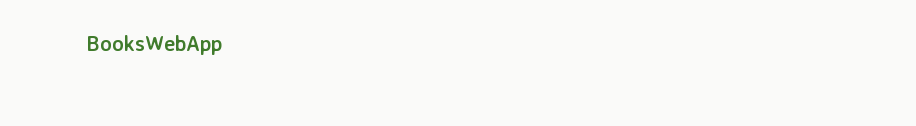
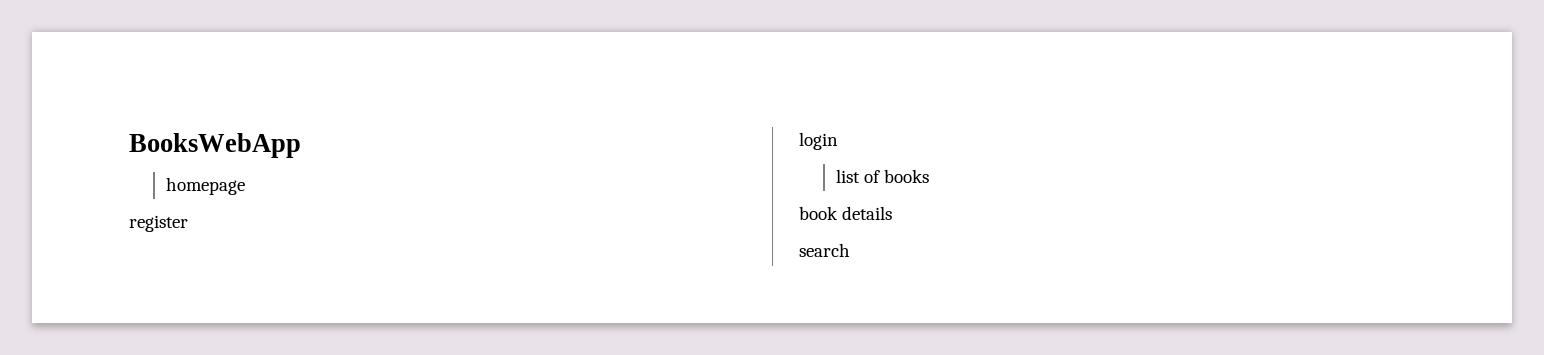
(222, 45) none -> [165,177,245,195] [129,215,188,232] [799,132,838,150] [835,169,930,183] [799,206,893,220] [799,243,850,257] // homepage // register // login // list of books // book details // search

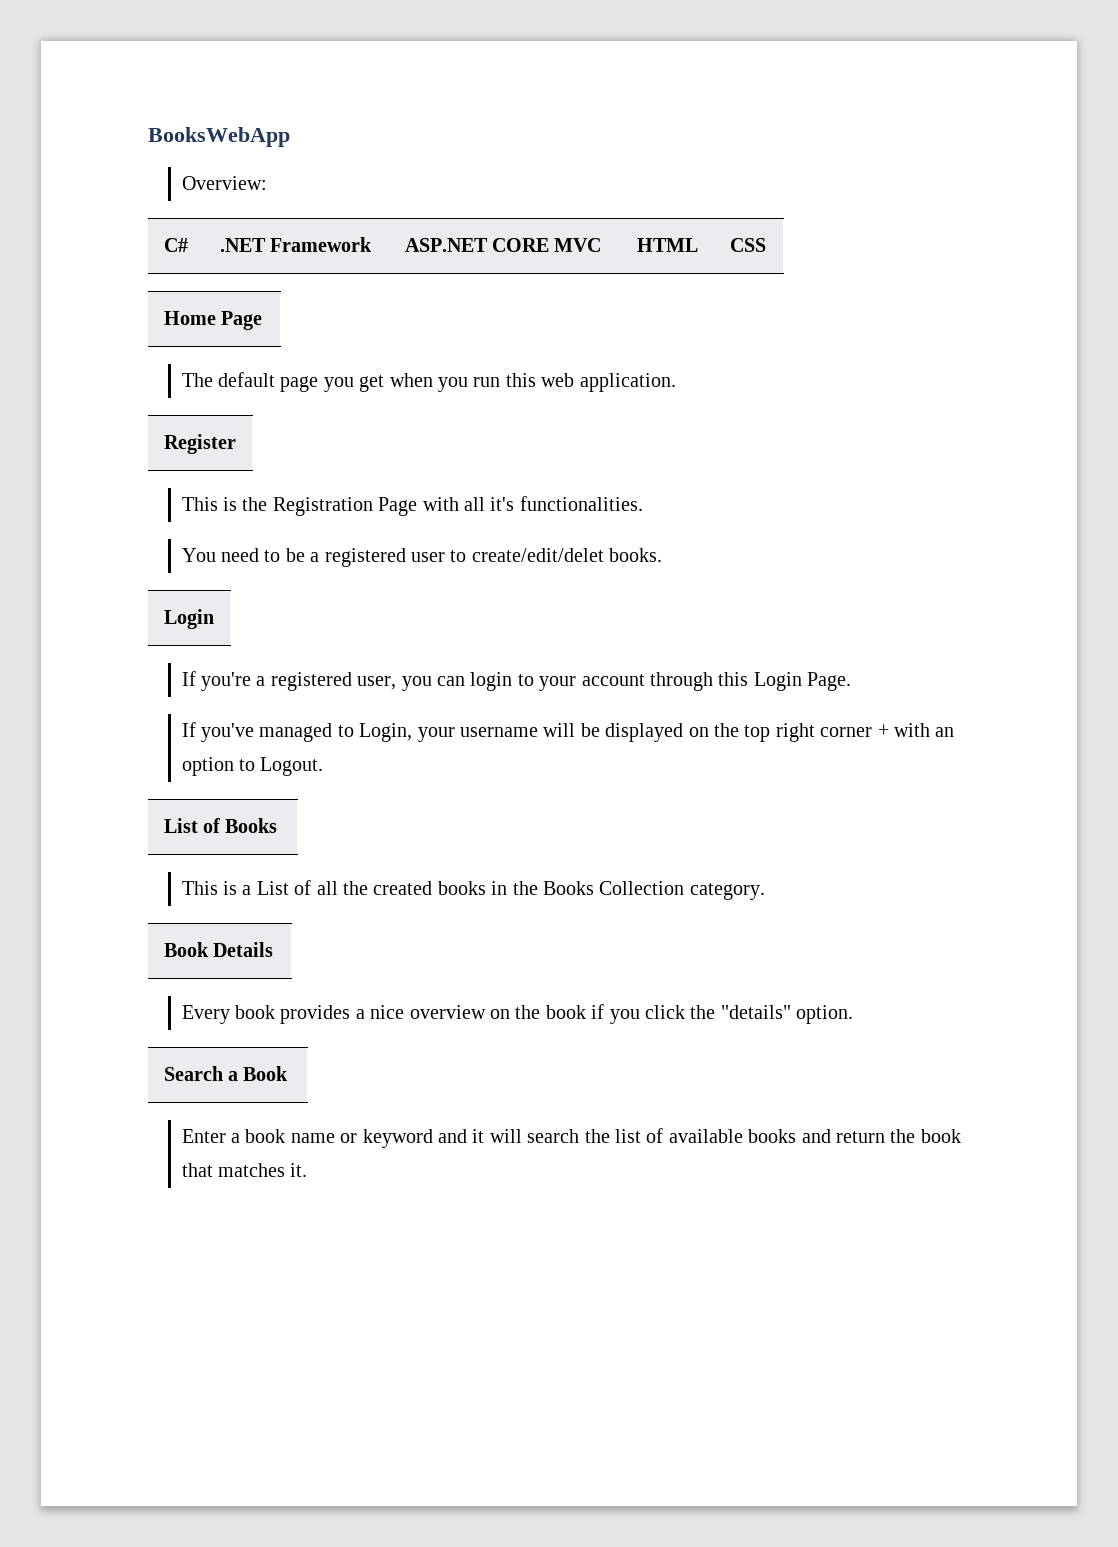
[165,177,245,195] [129,215,188,232] [799,132,838,150] homepage // register // login // -> [181,176,267,190] [163,238,188,252] [219,237,373,252] [404,238,602,252] [636,238,698,252] [729,238,766,252] [163,311,263,330] [181,372,676,392] [163,434,236,454] [181,496,643,516] [181,548,663,567] [163,609,214,629] [181,671,852,691] [181,722,955,742] [181,757,324,776] [163,818,278,833] [181,880,765,900] [163,942,274,957] [181,1004,854,1024] [163,1066,289,1081] [181,1129,610,1148] Overview: // C# | .NET Framework | ASP.NET CORE MVC | HTML | CSS // Home Page // The default page you get when you run this web application. // Register // This is the Registration Page with all it's functionalities. // You need to be a registered user to create/edit/delet books. // Login // If you're a registered user, you can login to your account through this Login Page. // If you've managed to Login, your username will be displayed on the top right corner + with an option to Logout. // List of Books // This is a List of all the created books in the Books Collection category. // Book Details // Every book provides a nice overview on the book if you click the "details" option. // Search a Book // Enter a book name or keyword and it will search the
[884,169,930,183] [799,206,893,220] [799,243,850,257] books // book details // search -> [668,1129,961,1143] [181,1163,308,1177] available books and return the book that matches it.

